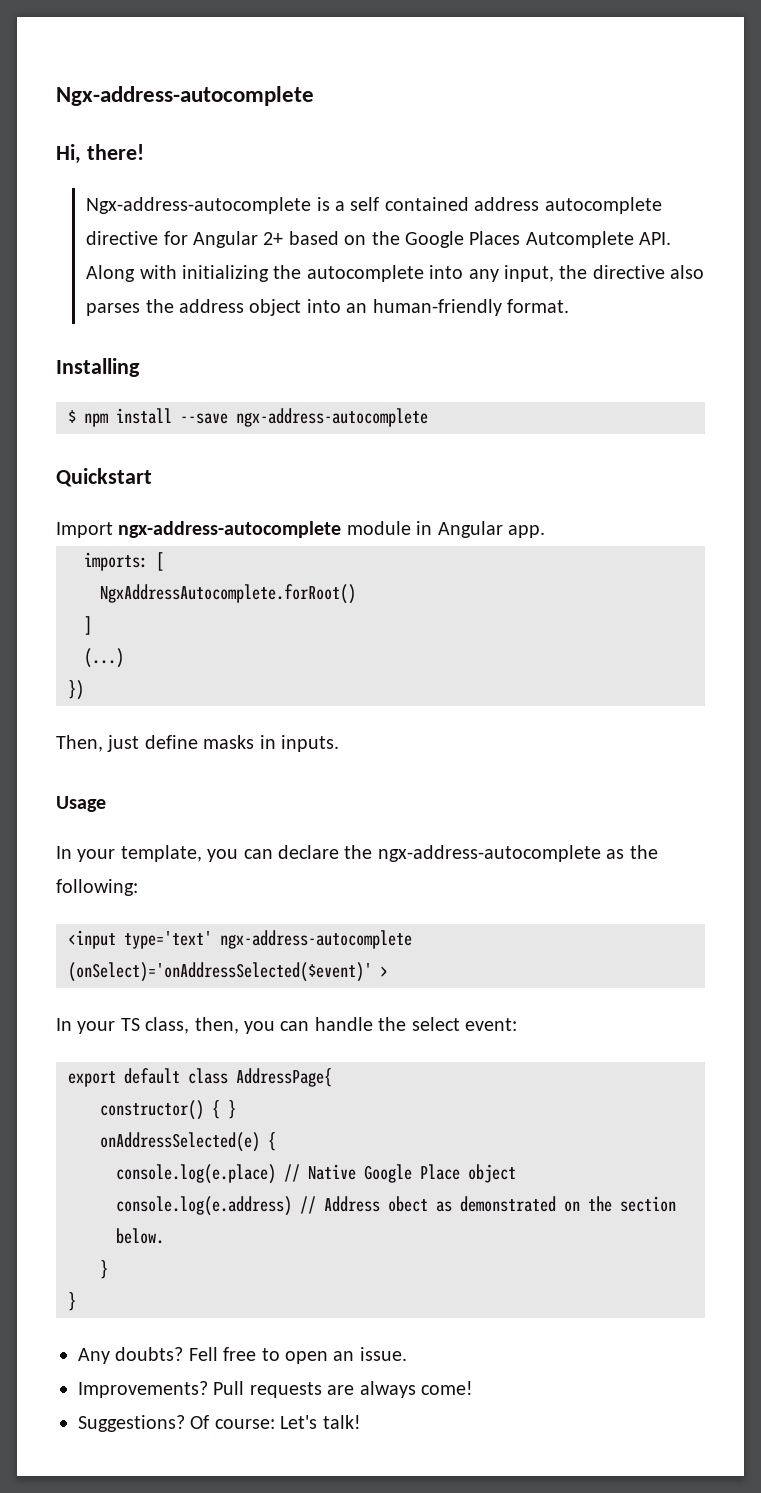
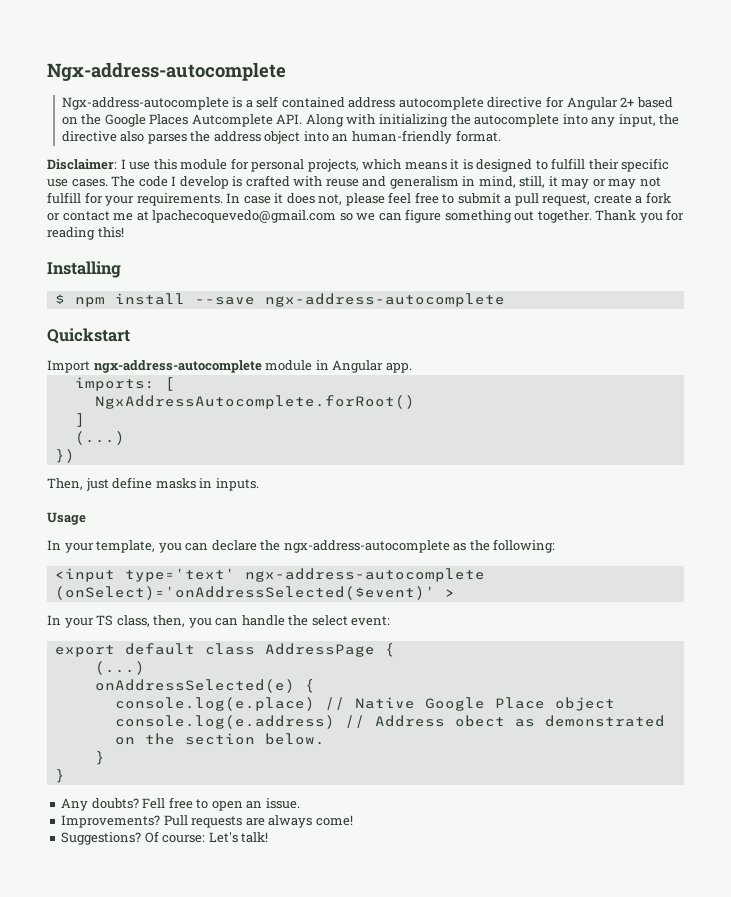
[56,86,314,106] [56,144,144,164] Ngx-address-autocomplete // Hi, there! -> [47,62,286,81] Ngx-address-autocomplete
(569, 306) none -> [47,158,670,172] [47,175,661,189] [47,192,671,206] [47,209,685,223] [47,227,124,240] // Disclaimer: I use this module for personal projects, which means it is designed to fulfill their specific use cases. The code I develop is crafted with reuse and generalism in mind, still, it may or may not fulfill for your requirements. In case it does not, please feel free to submit a pull request, create a fork or contact me at lpachecoquevedo@gmail.com so we can figure something out together. Thank you for reading this!
[236,1068,332,1087] [100,1100,236,1120] AddressPage{ // constructor() { } -> [264,643,395,657] [94,661,145,675] AddressPage { // (...)

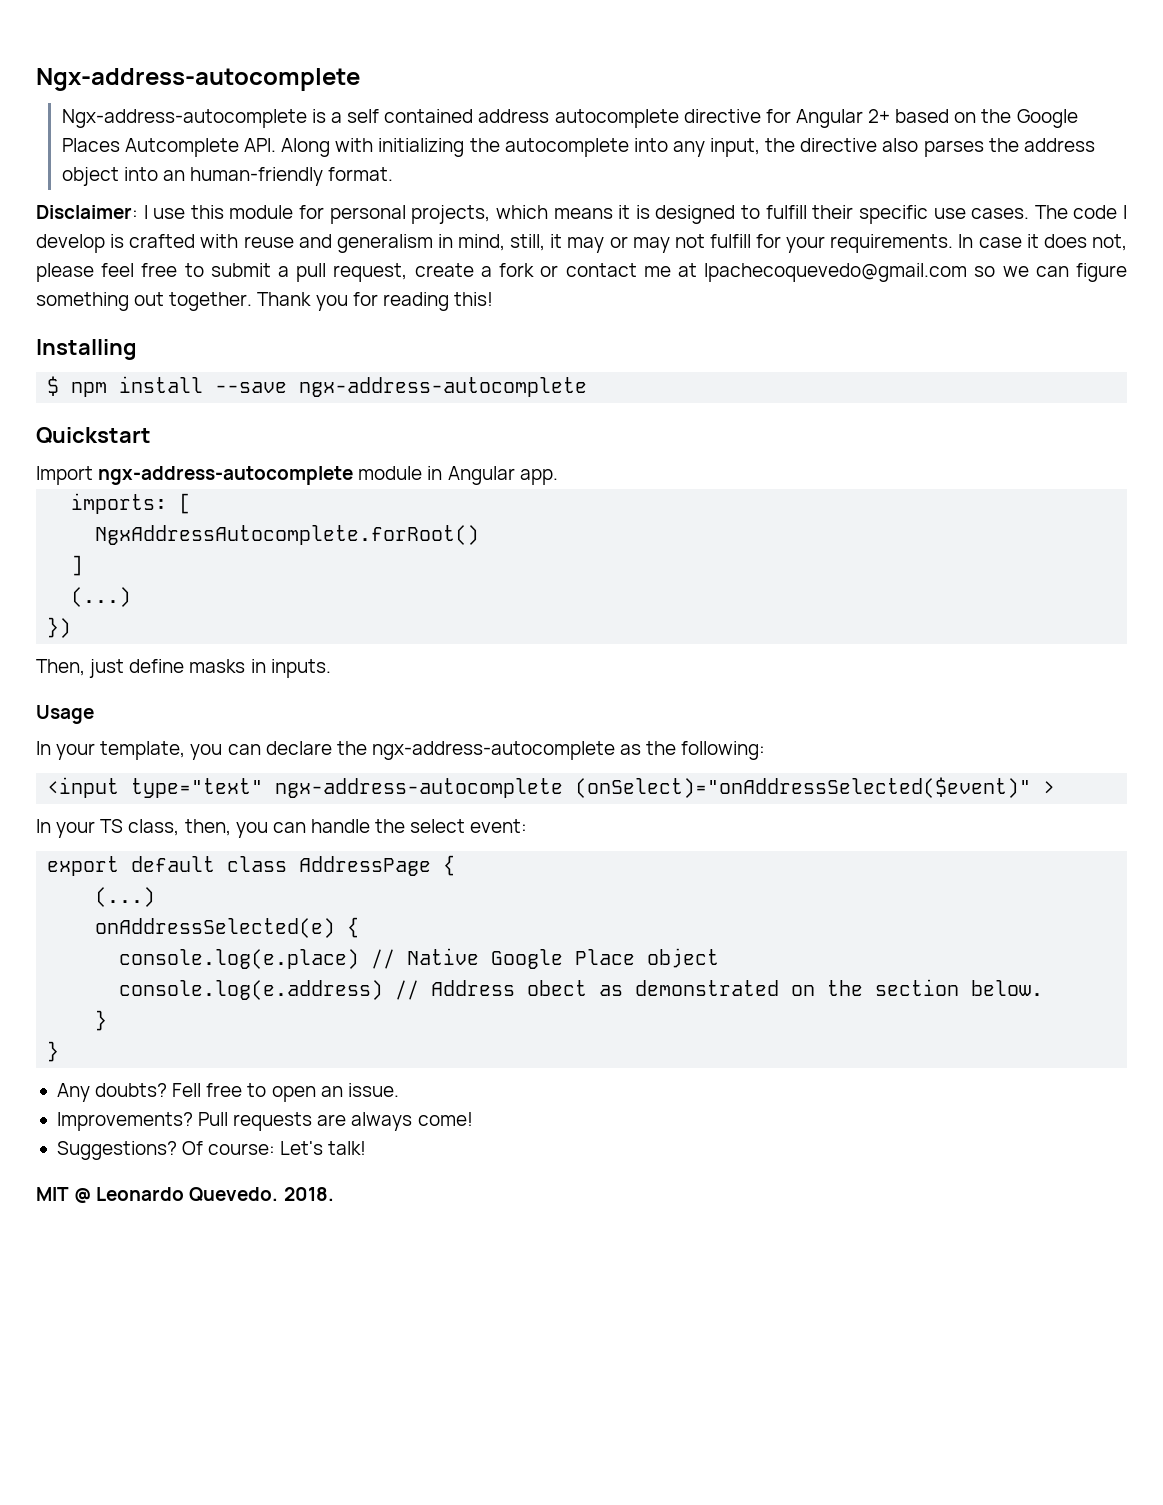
[124,568,485,582] [54,586,435,600] type='text' ngx-address-autocomplete (onSelect)='onAddressSelected($event)' -> [131,777,1032,798] type="text" ngx-address-autocomplete (onSelect)="onAddressSelected($event)"
(269, 837) none -> [36,1187,334,1203] // MIT @ Leonardo Quevedo. 2018.

